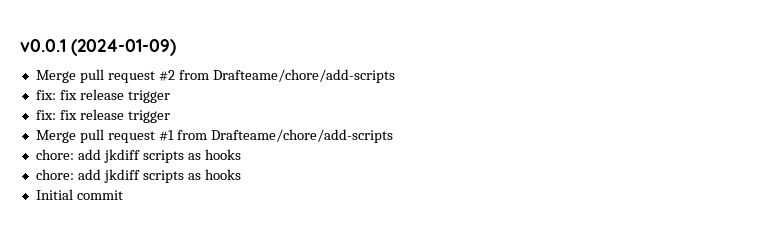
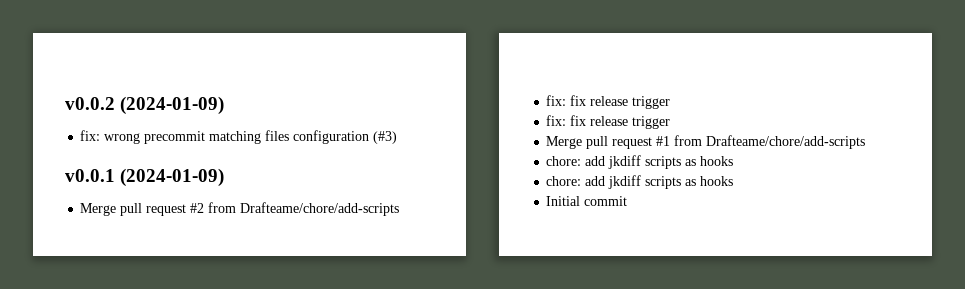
(20, 45) none -> [65,96,225,115] [80,130,398,144] v0.0.2 (2024-01-09) // fix: wrong precommit matching files configuration (#3) //

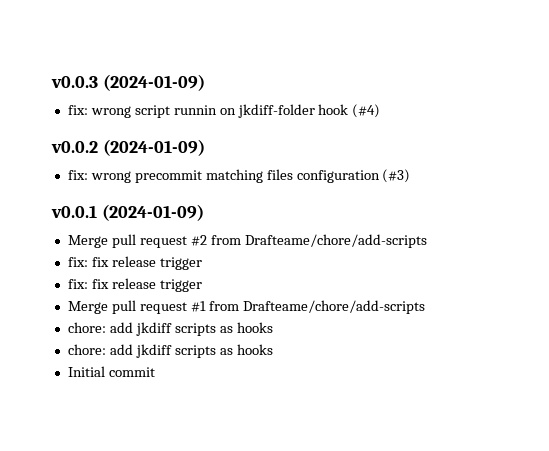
(65, 103) none -> [51,74,205,91] [67,104,381,118] v0.0.3 (2024-01-09) // fix: wrong script runnin on jkdiff-folder hook (#4) //

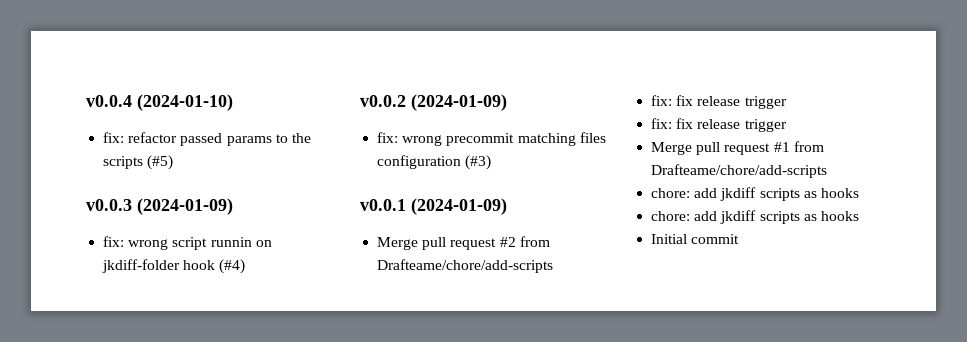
(51, 82) none -> [86,94,233,111] [103,132,311,146] [103,155,174,170] v0.0.4 (2024-01-10) // fix: refactor passed params to the scripts (#5) //

